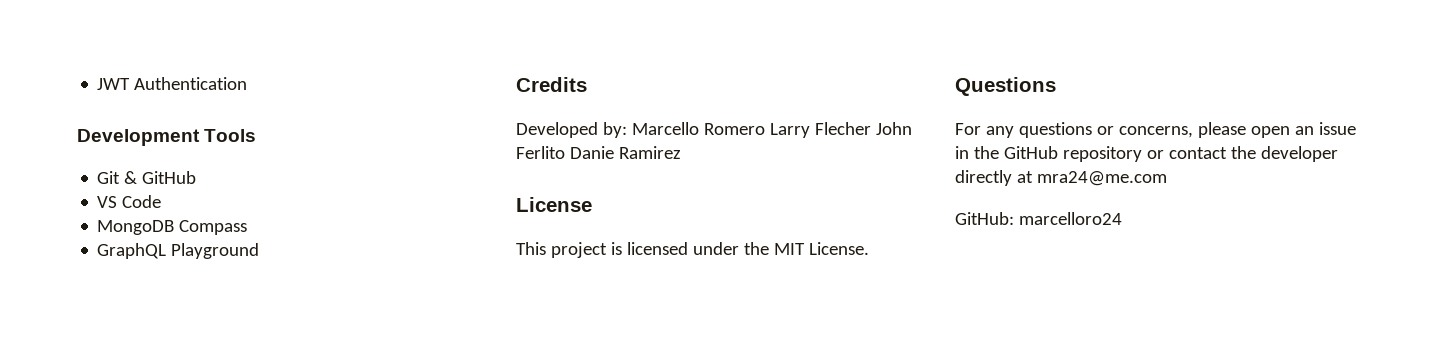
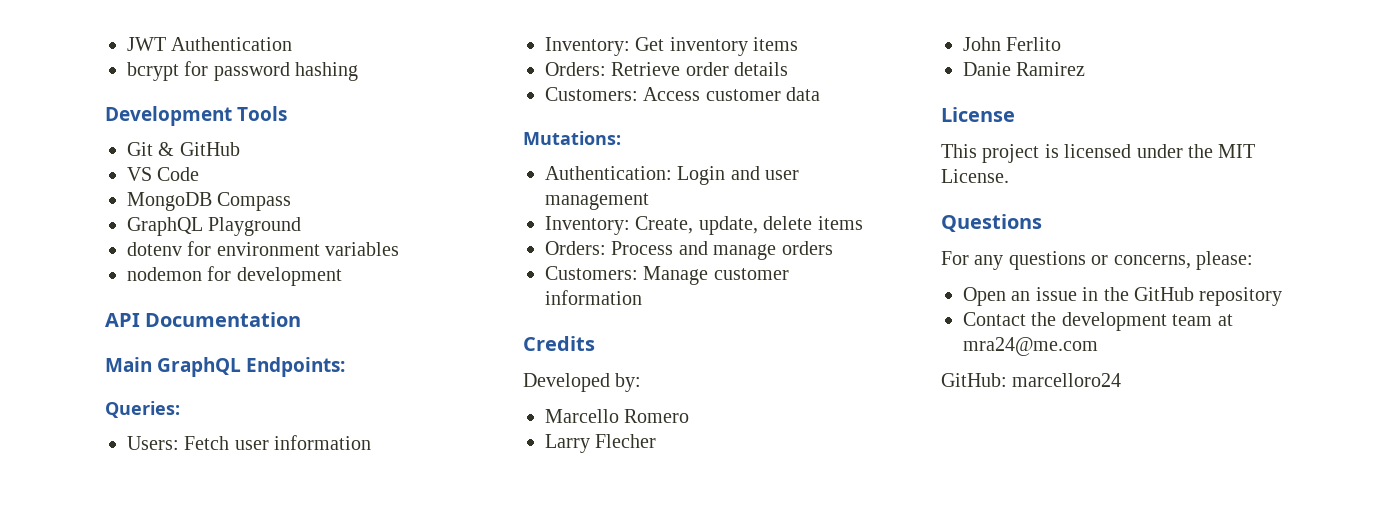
(248, 83) none -> [127,61,359,81] // bcrypt for password hashing
(260, 251) none -> [127,241,400,256] [127,266,342,286] [105,312,302,327] [105,357,346,377] [105,401,180,418] [127,435,372,450] [545,37,799,56] [545,62,789,76] [545,87,821,101] [523,131,621,145] [545,166,800,185] [545,193,649,210] [545,216,863,235] [545,241,833,260] [545,266,789,285] [545,290,642,305] // dotenv for environment variables // nodemon for development // API Documentation // Main GraphQL Endpoints: // Queries: // Users: Fetch user information // Inventory: Get inventory items // Orders: Retrieve order details // Customers: Access customer data // Mutations: // Authentication: Login and user management // Inventory: Create, update, delete items // Orders: Process and manage orders // Customers: Manage customer information
(627, 130) none -> (642, 382) //
(765, 129) none -> (690, 416) //
(871, 128) none -> (657, 441) //
(565, 152) none -> (1062, 44) //
[1197,122,1290,138] please open -> [1196,251,1253,270] [963,287,1006,306] please: // Open
[1146,146,1338,162] [955,170,1012,186] or contact the developer directly -> [963,312,1213,331] // Contact the development team

